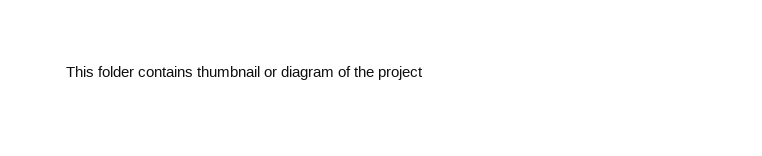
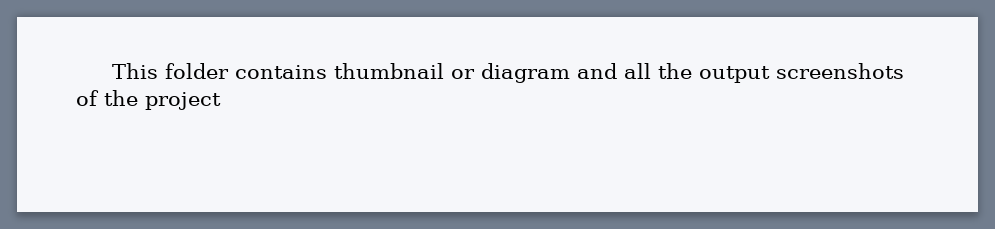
(335, 73) none -> [576,63,904,83] and all the output screenshots

